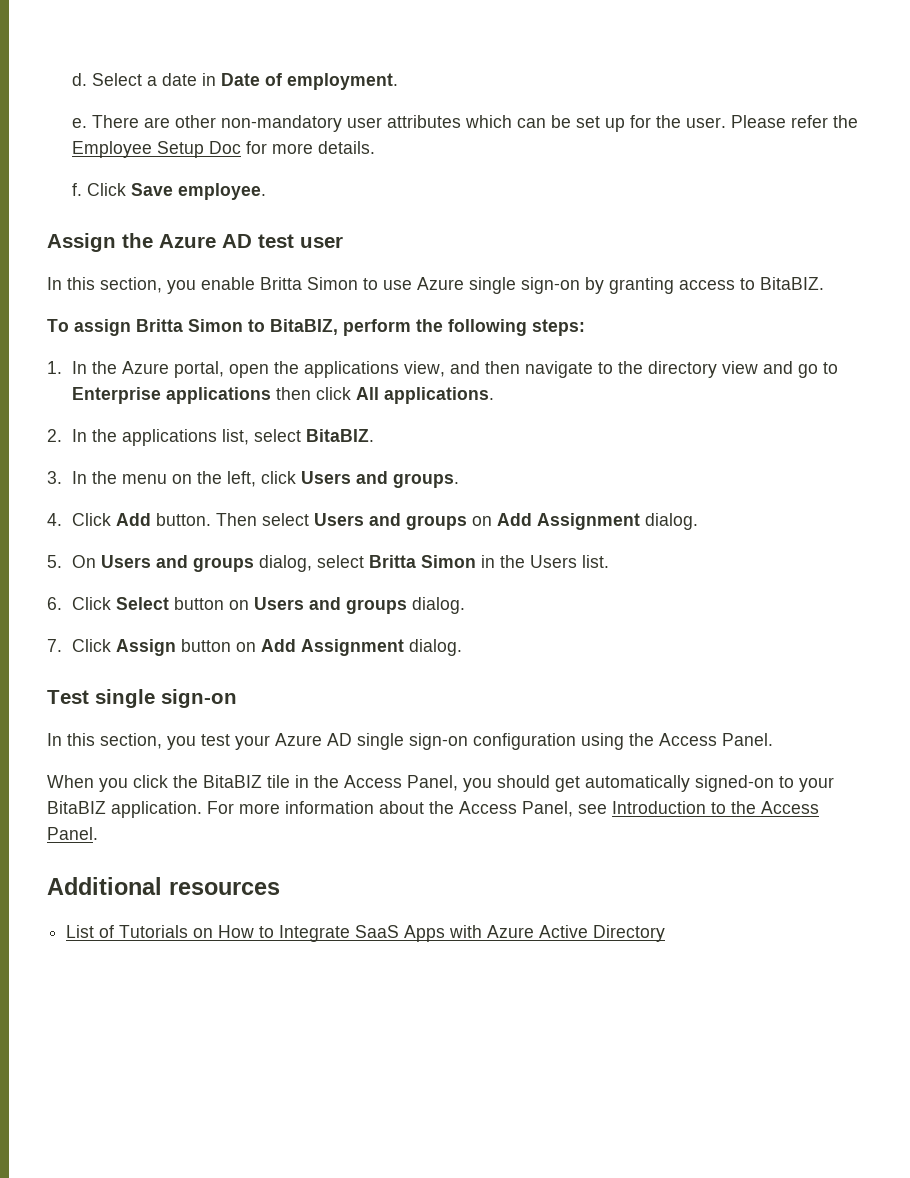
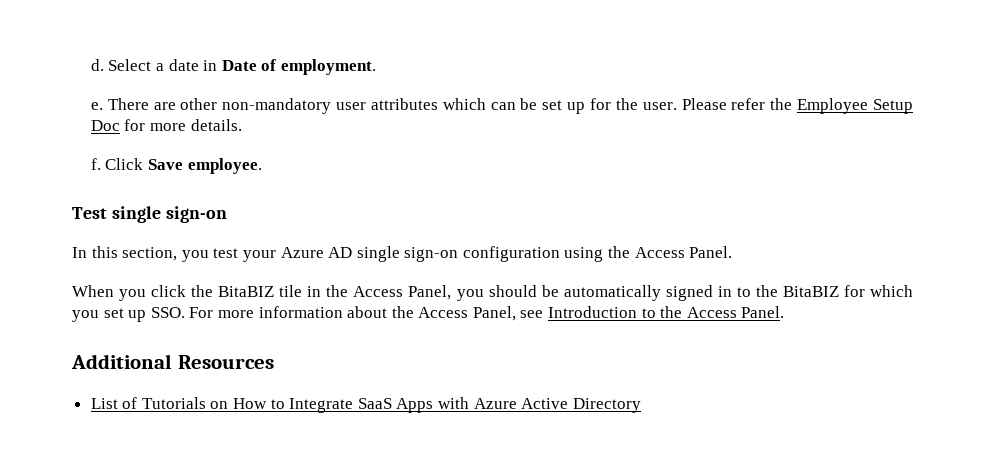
[47,233,343,252] [47,277,824,294] [47,319,585,336] [47,361,838,378] [71,387,494,404] [47,429,374,446] [47,471,459,488] [47,513,698,530] [47,555,609,572] [47,597,465,614] [47,639,462,656] // Assign the Azure AD test user // In this section, you enable Britta Simon to use Azure single sign-on by granting access to BitaBIZ. // To assign Britta Simon to BitaBIZ, perform the following steps: // 1. In the Azure portal, open the applications view, and then navigate to the directory view and go to Enterprise applications then click All applications. // 2. In the applications list, select BitaBIZ. // 3. In the menu on the left, click Users and groups. // 4. Click Add button. Then select Users and groups on Add Assignment dialog. // 5. On Users and groups dialog, select Britta Simon in the Users list. // 6. Click Select button on Users and groups dialog. // 7. Click Assign button on Add Assignment dialog. -> (262, 166) none
[555,775,834,792] [47,801,202,818] get automatically signed-on to your BitaBIZ application. -> [541,285,913,301] [72,307,185,322] be automatically signed in to the BitaBIZ for which you set up SSO.
[169,882,280,895] resources -> [177,355,274,369] Resources

